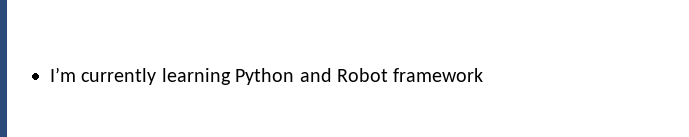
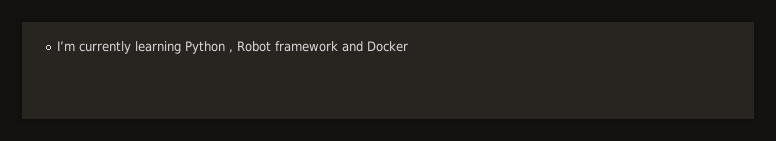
[299,68,332,82] and -> [229,49,234,53] ,
(484, 75) none -> [342,41,409,52] and Docker

